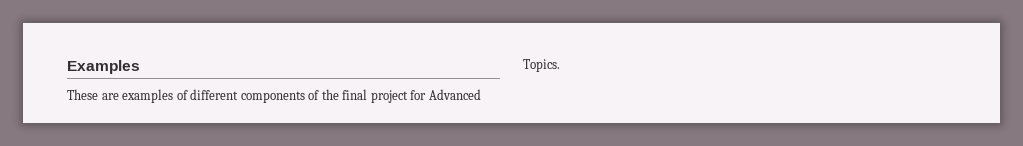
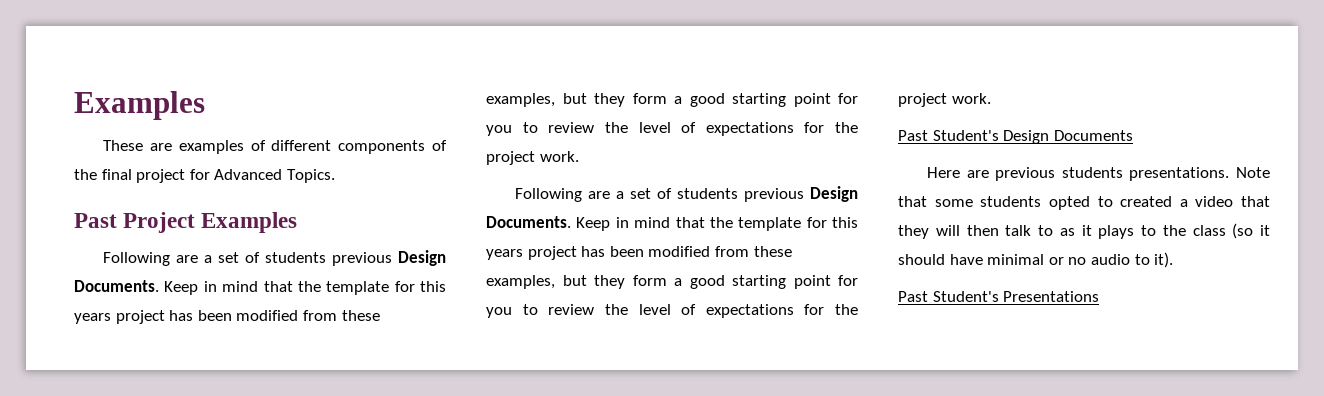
(560, 65) none -> [74,212,298,233] [103,250,446,266] [74,280,446,295] [74,310,380,324] [486,93,858,107] [486,122,858,136] [486,151,579,165] [515,186,858,202] [486,216,858,231] [486,246,792,260] [486,275,858,289] [486,304,858,318] [898,93,991,107] [898,130,1133,144] [927,167,1270,181] [898,196,1270,210] [898,223,1270,239] [898,252,1174,268] [898,291,1100,302] // Past Project Examples // Following are a set of students previous Design Documents. Keep in mind that the template for this years project has been modified from these examples, but they form a good starting point for you to review the level of expectations for the project work. // Following are a set of students previous Design Documents. Keep in mind that the template for this years project has been modified from these examples, but they form a good starting point for you to review the level of expectations for the project work. // Past Student's Design Documents // Here are previous students presentations. Note that some students opted to created a video that they will then talk to as it plays to the class (so it should have minimal or no audio to it). // Past Student's Presentations

